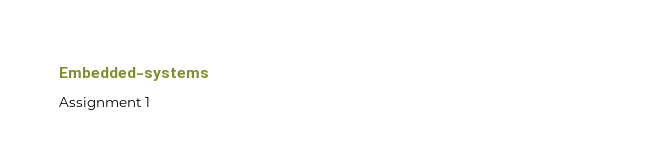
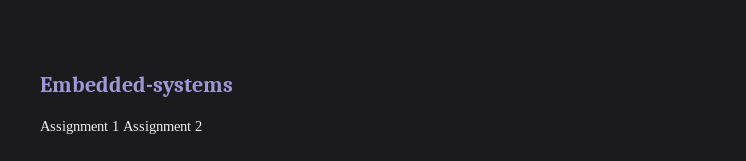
(150, 102) none -> [123,121,202,134] Assignment 2

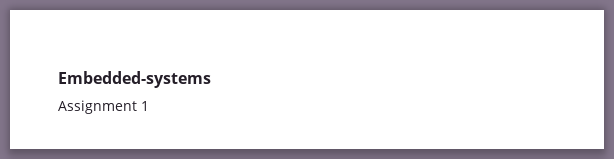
[123,121,202,134] Assignment 2 -> (149, 106) none

